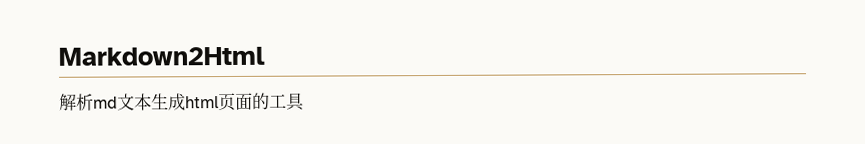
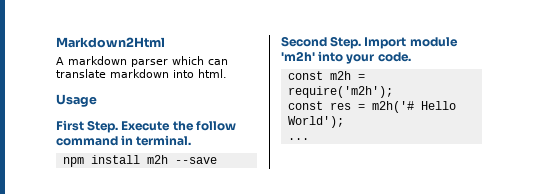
[59,92,305,112] 解析md文本生成html页面的工具 -> [56,56,228,67] [56,69,227,78] [56,94,97,107] [56,120,236,133] [56,135,192,146] [62,155,217,167] [281,36,458,49] [281,51,411,64] [287,71,365,80] [287,86,393,98] [287,101,456,113] [287,116,344,128] [287,138,309,140] A markdown parser which can translate markdown into html. // Usage // First Step. Execute the follow command in terminal. // npm install m2h --save // Second Step. Import module 'm2h' into your code. // const m2h = require('m2h'); // const res = m2h('# Hello World'); // ...

